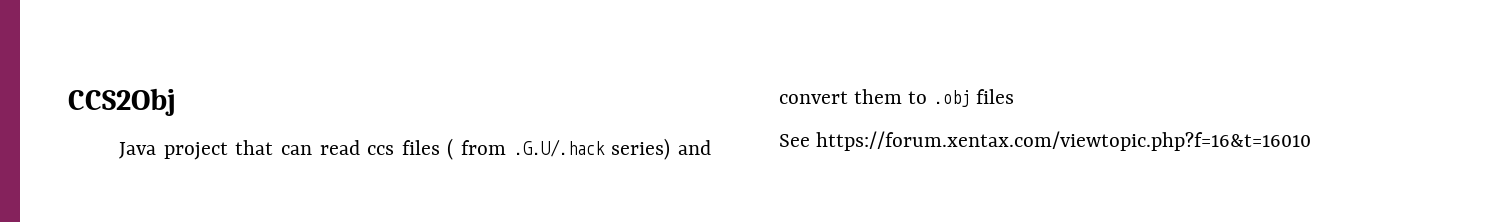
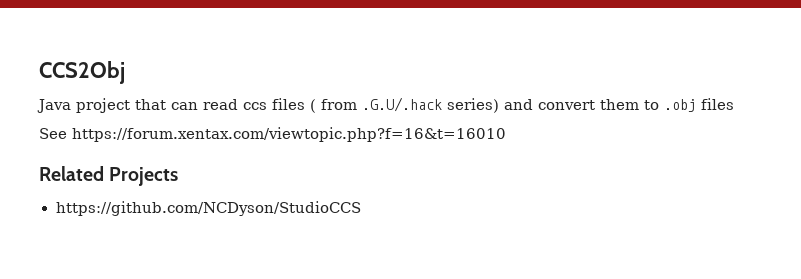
(1312, 141) none -> [39,166,179,186] [55,201,361,216] // Related Projects // https://github.com/NCDyson/StudioCCS

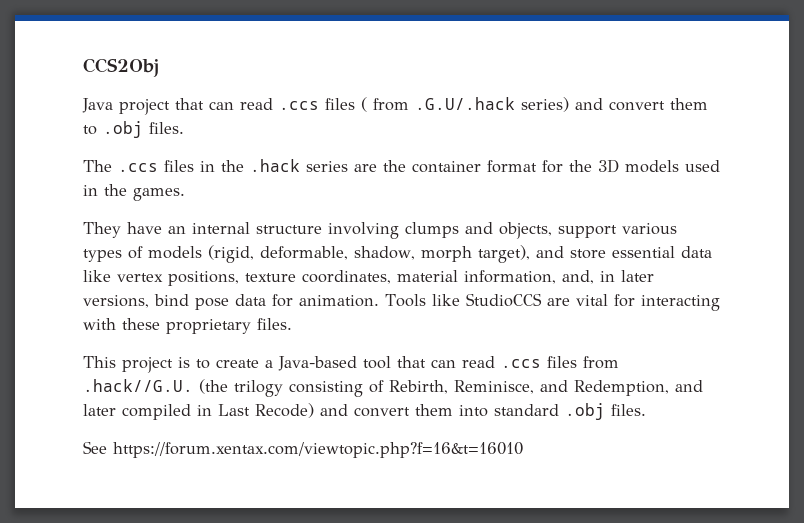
[243,102,267,110] ccs -> [279,101,319,110] .ccs
[701,98,734,110] files -> [149,122,184,134] [83,159,720,173] [83,184,185,201] [83,222,677,239] [83,245,712,263] [83,270,654,286] [83,293,720,311] [83,318,292,334] [83,356,619,373] [83,379,703,397] [83,403,646,420] files. // The .ccs files in the .hack series are the container format for the 3D models used in the games. // They have an internal structure involving clumps and objects, support various types of models (rigid, deformable, shadow, morph target), and store essential data like vertex positions, texture coordinates, material information, and, in later versions, bind pose data for animation. Tools like StudioCCS are vital for interacting with these proprietary files. // This project is to create a Java-based tool that can read .ccs files from .hack//G.U. (the trilogy consisting of Rebirth, Reminisce, and Redemption, and later compiled in Last Recode) and convert them into standard .obj files.
[39,166,179,186] [55,201,361,216] // Related Projects // https://github.com/NCDyson/StudioCCS -> (523, 450) none

